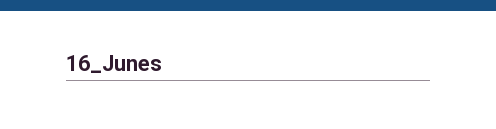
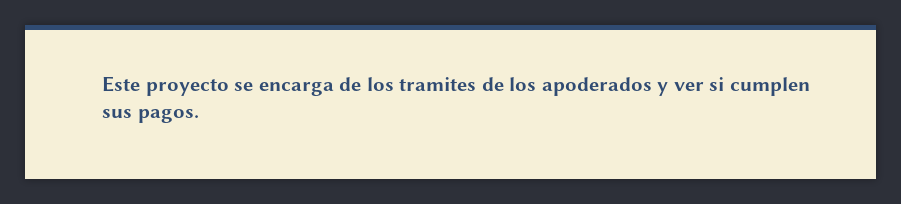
[66,55,162,73] 16_Junes -> [102,76,810,96] [102,109,199,123] Este proyecto se encarga de los tramites de los apoderados y ver si cumplen sus pagos.

